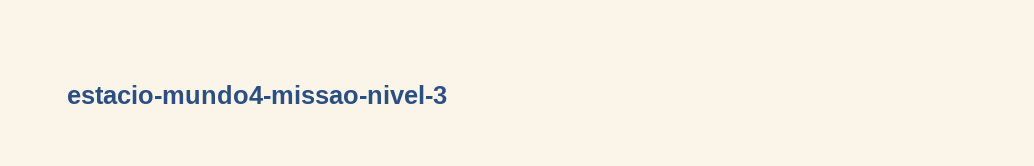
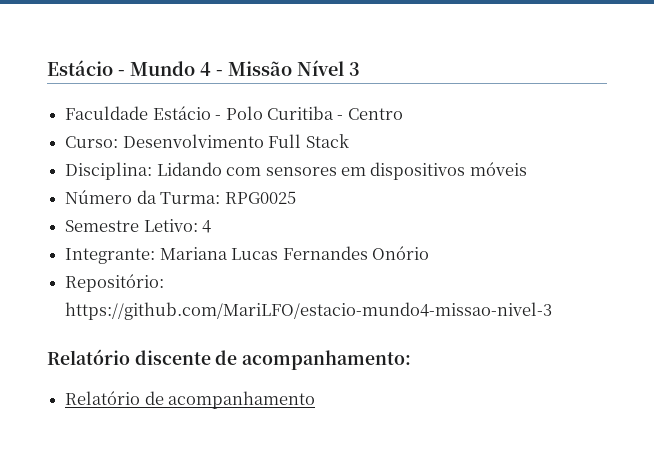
[67,85,447,104] estacio-mundo4-missao-nivel-3 -> [47,60,360,76] [65,106,403,120] [65,134,349,148] [65,162,527,180] [65,190,296,204] [65,219,212,233] [65,246,429,264] [65,274,165,292] [65,302,553,320] [47,349,412,370] [65,391,316,409] Estácio - Mundo 4 - Missão Nível 3 // Faculdade Estácio - Polo Curitiba - Centro // Curso: Desenvolvimento Full Stack // Disciplina: Lidando com sensores em dispositivos móveis // Número da Turma: RPG0025 // Semestre Letivo: 4 // Integrante: Mariana Lucas Fernandes Onório // Repositório: https://github.com/MariLFO/estacio-mundo4-missao-nivel-3 // Relatório discente de acompanhamento: // Relatório de acompanhamento

